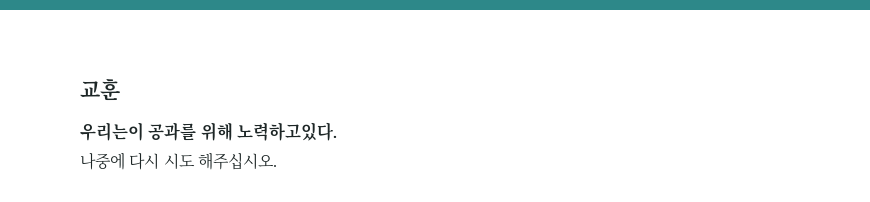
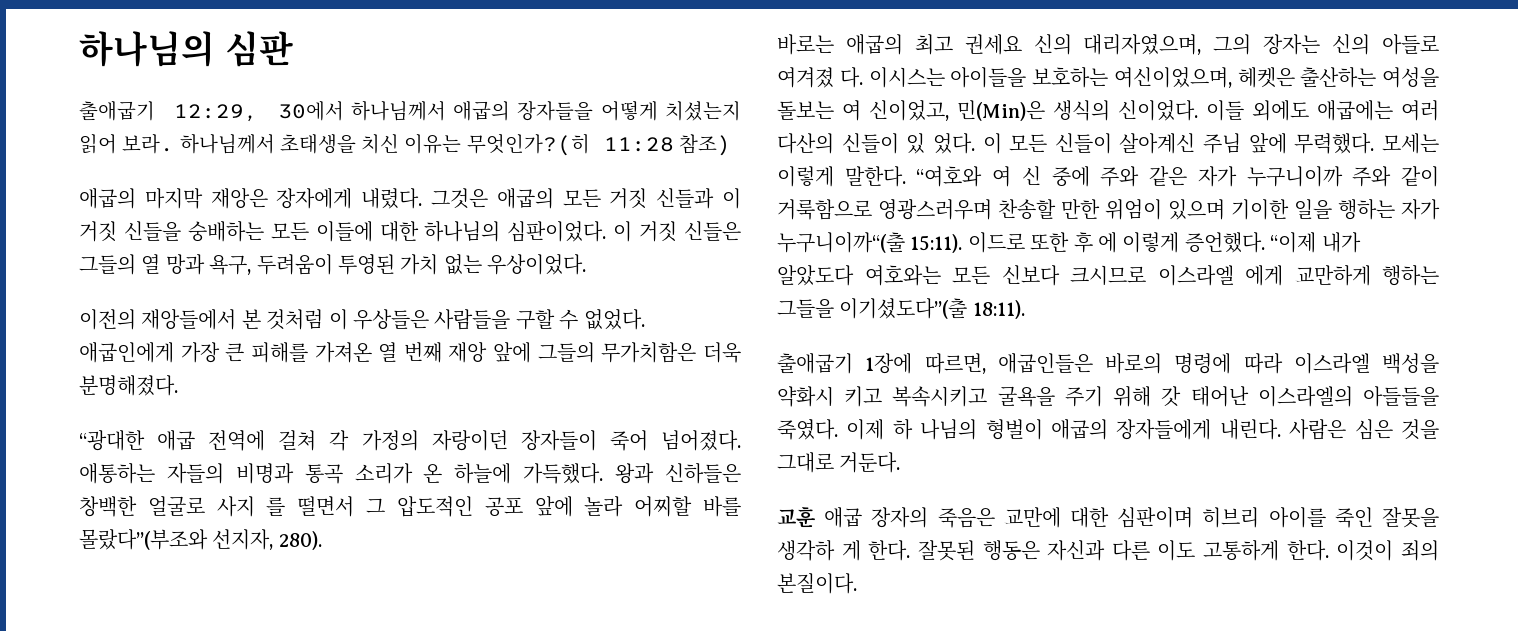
[80,79,120,101] [80,122,338,141] [80,152,277,170] 교훈 // 우리는이 공과를 위해 노력하고있다. // 나중에 다시 시도 해주십시오. -> [79,31,293,67] [79,101,741,122] [79,133,731,156] [79,188,741,209] [79,221,741,242] [79,254,587,275] [79,309,645,330] [79,342,741,363] [79,375,178,396] [79,430,741,451] [79,463,742,484] [79,496,741,517] [79,529,322,550] [777,34,1439,55] [777,67,1439,88] [777,100,1439,121] [777,133,1439,154] [777,166,1439,187] [777,199,1440,220] [777,232,1361,253] [777,265,1439,286] [777,298,1025,319] [777,353,1439,374] [777,386,1439,407] [777,419,1439,440] [777,452,901,473] [777,507,1439,528] [777,540,1439,561] [777,573,857,594] 하나님의 심판 // 출애굽기 12:29, 30에서 하나님께서 애굽의 장자들을 어떻게 치셨는지 읽어 보라. 하나님께서 초태생을 치신 이유는 무엇인가?(히 11:28 참조) // 애굽의 마지막 재앙은 장자에게 내렸다. 그것은 애굽의 모든 거짓 신들과 이 거짓 신들을 숭배하는 모든 이들에 대한 하나님의 심판이었다. 이 거짓 신들은 그들의 열 망과 욕구, 두려움이 투영된 가치 없는 우상이었다. // 이전의 재앙들에서 본 것처럼 이 우상들은 사람들을 구할 수 없었다. 애굽인에게 가장 큰 피해를 가져온 열 번째 재앙 앞에 그들의 무가치함은 더욱 분명해졌다. // “광대한 애굽 전역에 걸쳐 각 가정의 자랑이던 장자들이 죽어 넘어졌다. 애통하는 자들의 비명과 통곡 소리가 온 하늘에 가득했다. 왕과 신하들은 창백한 얼굴로 사지 를 떨면서 그 압도적인 공포 앞에 놀라 어찌할 바를 몰랐다”(부조와 선지자, 280). // 바로는 애굽의 최고 권세요 신의 대리자였으며, 그의 장자는 신의 아들로 여겨졌 다. 이시스는 아이들을 보호하는 여신이었으며, 헤켓은 출산하는 여성을 돌보는 여 신이었고, 민(Min)은 생식의 신이었다. 이들 외에도 애굽에는 여러 다산의 신들이 있 었다. 이 모든 신들이 살아계신 주님 앞에 무력했다. 모세는 이렇게 말한다. “여호와 여 신 중에 주와 같은 자가 누구니이까 주와 같이 거룩함으로 영광스러우며 찬송할 만한 위엄이 있으며 기이한 일을 행하는 자가 누구니이까“(출 15:11). 이드로 또한 후 에 이렇게 증언했다. “이제 내가 알았도다 여호와는 모든 신보다 크시므로 이스라엘 에게 교만하게 행하는 그들을 이기셨도다”(출 18:11). // 출애굽기 1장에 따르면, 애굽인들은 바로의 명령에 따라 이스라엘 백성을 약화시 키고 복속시키고 굴욕을 주기 위해 갓 태어난 이스라엘의 아들들을 죽였다. 이제 하 나님의 형벌이 애굽의 장자들에게 내린다. 사람은 심은 것을 그대로 거둔다. // 교훈 애굽 장자의 죽음은 교만에 대한 심판이며 히브리 아이를 죽인 잘못을 생각하 게 한다. 잘못된 행동은 자신과 다른 이도 고통하게 한다. 이것이 죄의 본질이다.

